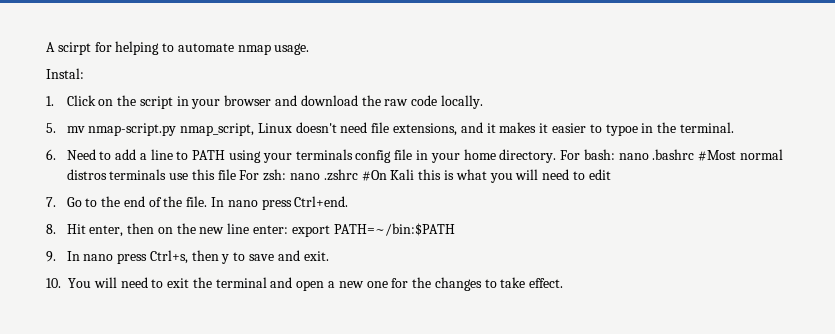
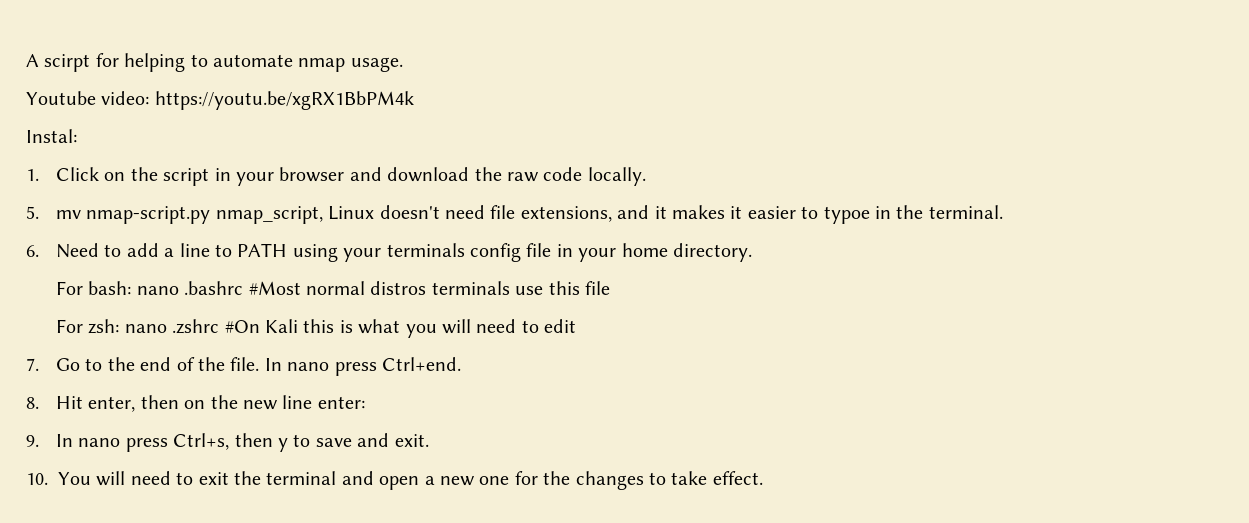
(310, 49) none -> [26,91,414,110] // Youtube video: https://youtu.be/xgRX1BbPM4k
(557, 156) none -> (752, 252) //
(236, 174) none -> (610, 288) //
[291,223,455,237] export PATH=~/bin:$PATH -> (365, 402) none

